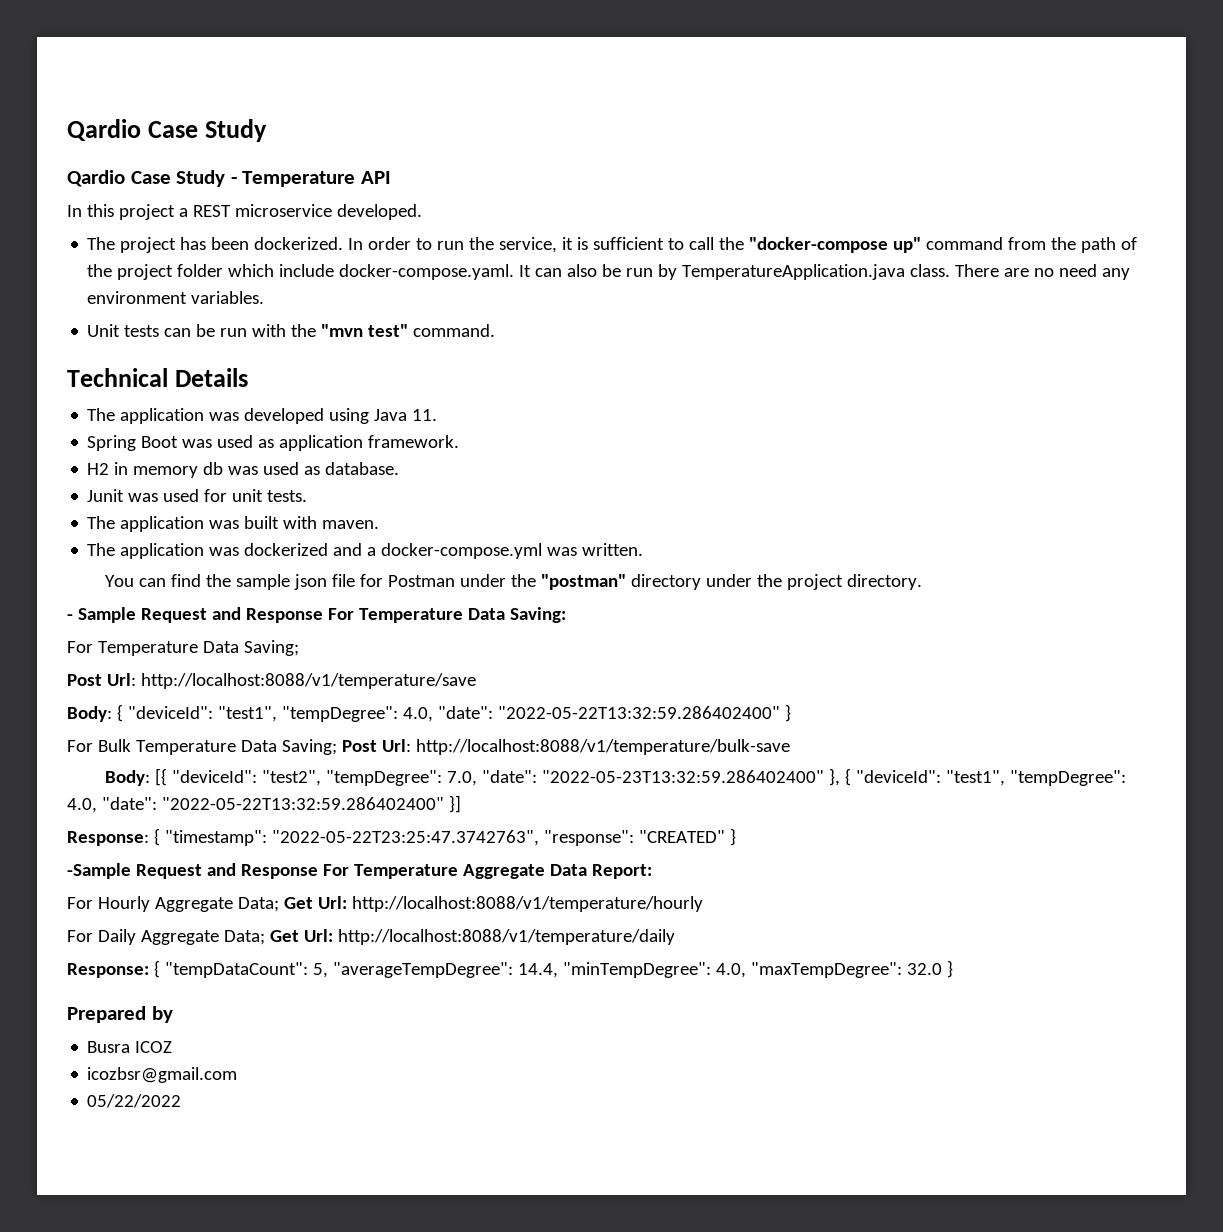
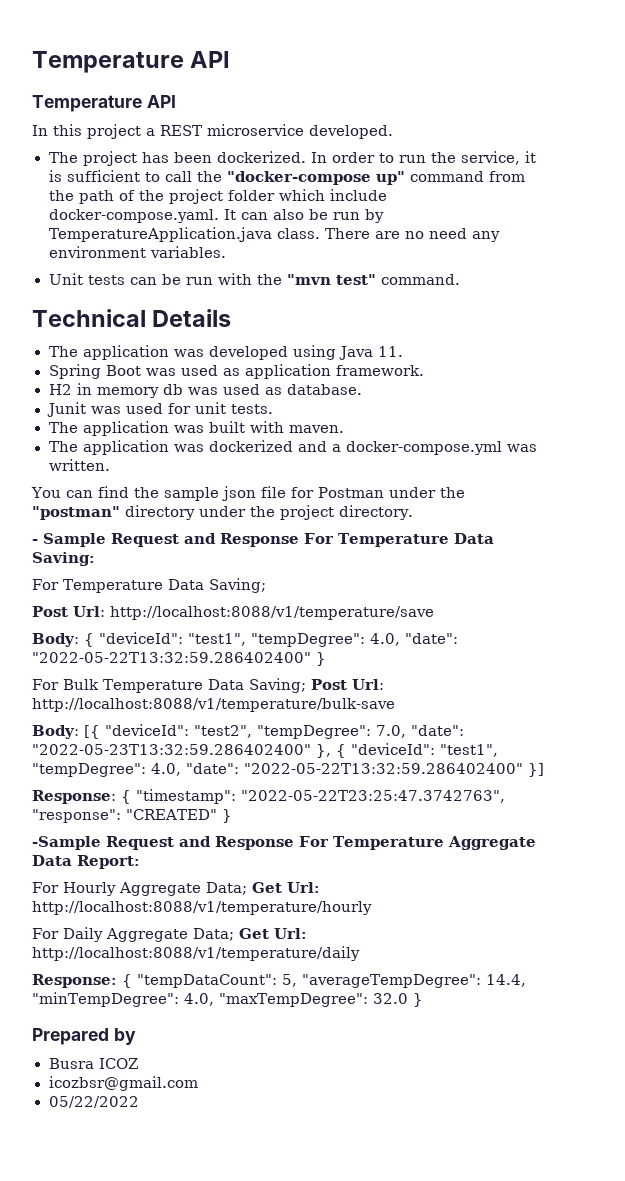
[67,119,268,142] [67,170,237,187] Qardio Case Study // Qardio Case Study - -> [32,51,231,73] Temperature API //

